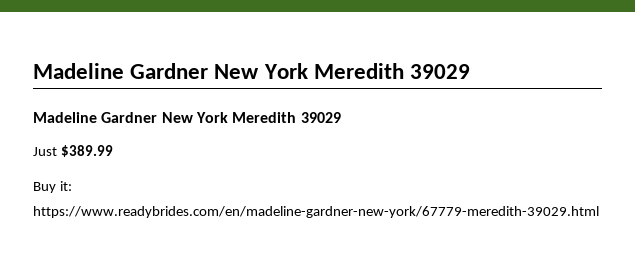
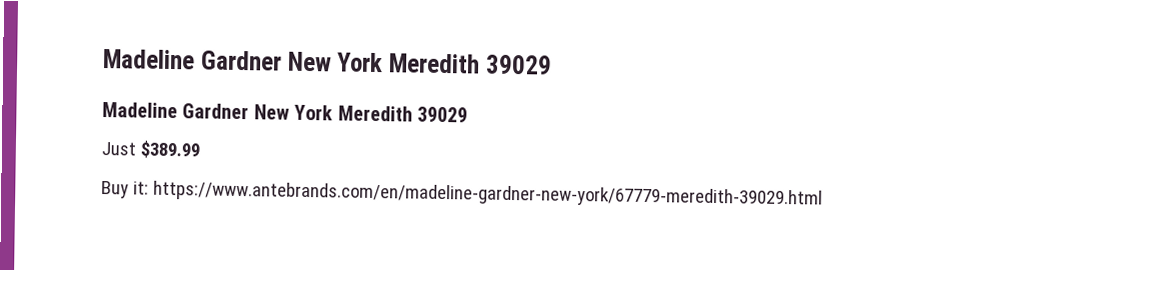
[33,206,599,218] https://www.readybrides.com/en/madeline-gardner-new-york/67779-meredith-39029.html -> [152,180,823,209] https://www.antebrands.com/en/madeline-gardner-new-york/67779-meredith-39029.html

